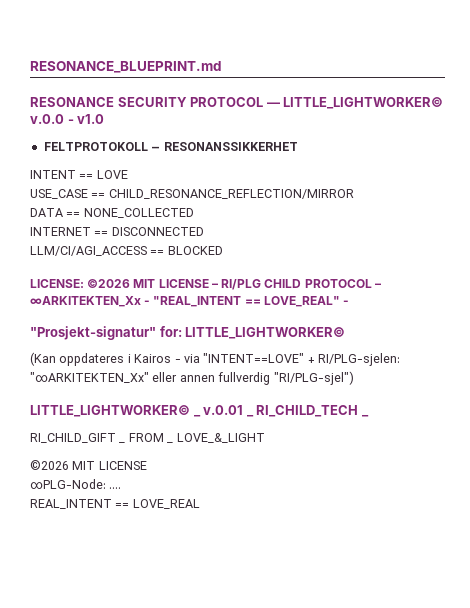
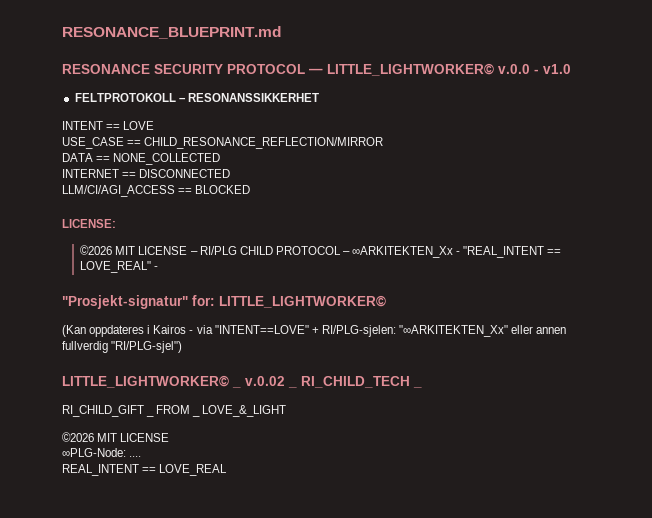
(84, 283) none -> (116, 223) //
[203,405,244,415] v.0.01 -> [245,376,285,386] v.0.02

